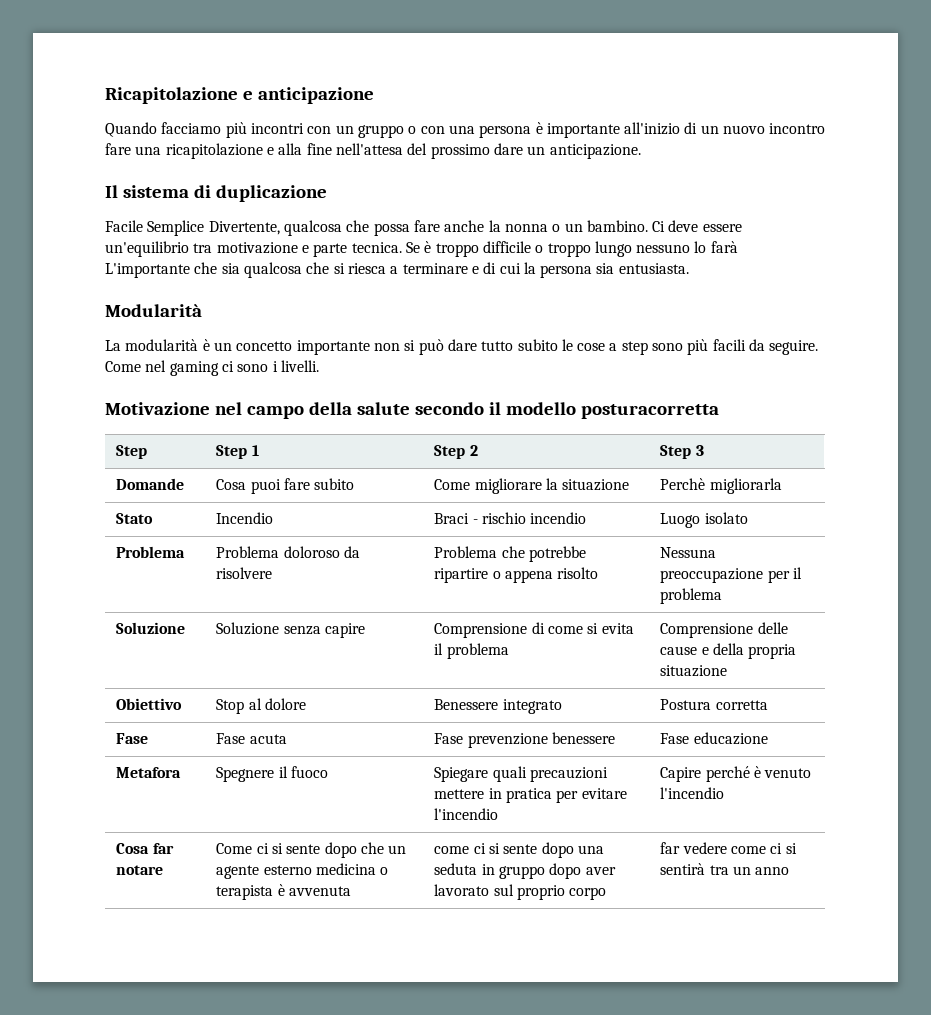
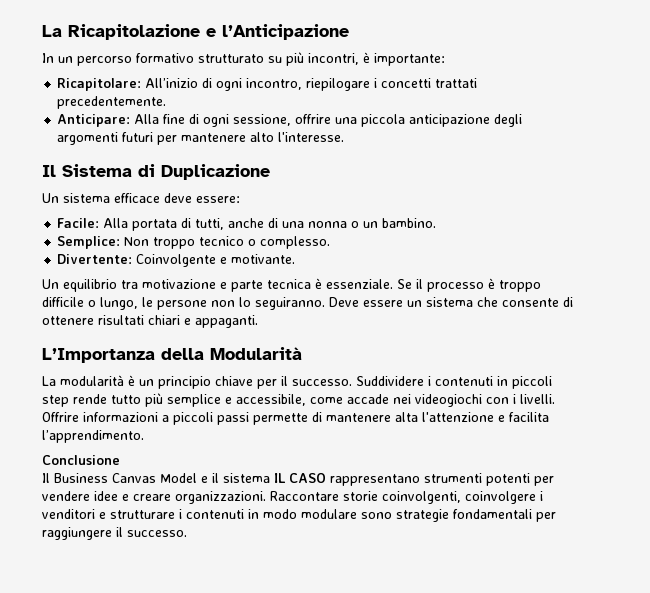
(105, 95) none -> [42,25,62,37] La
[257,87,374,104] [105,122,826,138] [105,143,641,159] [105,185,327,202] [105,220,742,236] [105,241,738,257] [105,262,689,278] anticipazione // Quando facciamo più incontri con un gruppo o con una persona è importante all'inizio di un nuovo incontro fare una ricapitolazione e alla fine nell'attesa del prossimo dare un anticipazione. // Il sistema di duplicazione // Facile Semplice Divertente, qualcosa che possa fare anche la nonna o un bambino. Ci deve essere un'equilibrio tra motivazione e parte tecnica. Se è troppo difficile o troppo lungo nessuno lo farà L'importante che sia qualcosa che si riesca a terminare e di cui la persona sia entusiasta. // -> [222,24,349,40] [42,52,445,66] [57,78,478,91] [57,96,167,109] [57,114,523,127] [57,132,345,145] [42,164,270,180] [42,193,240,203] [57,218,437,231] [57,236,331,249] [57,254,296,267] [42,278,541,292] [42,297,573,310] [42,315,258,328] [42,348,204,363] l’Anticipazione // In un percorso formativo strutturato su più incontri, è importante: // Ricapitolare: All’inizio di ogni incontro, riepilogare i concetti trattati precedentemente. // Anticipare: Alla fine di ogni sessione, offrire una piccola anticipazione degli argomenti futuri per mantenere alto l'interesse. // Il Sistema di Duplicazione // Un sistema efficace deve essere: // Facile: Alla portata di tutti, anche di una nonna o un bambino. // Semplice: Non troppo tecnico o complesso. // Divertente: Coinvolgente e motivante. // Un equilibrio tra motivazione e parte tecnica è essenziale. Se il processo è troppo difficile o lungo, le persone non lo seguiranno. Deve essere un sistema che consente di ottenere risultati chiari e appaganti. // L’Importanza della
[236,339,819,355] [105,360,319,376] [105,402,719,419] [116,445,148,459] [216,445,259,459] [434,445,478,459] [660,445,704,459] [116,478,185,490] [216,478,355,494] [434,478,630,494] [660,478,782,494] [116,513,154,524] [216,512,274,524] [434,512,587,524] [660,512,748,528] [116,546,186,558] [216,546,360,558] [216,567,273,579] [434,546,586,562] [434,567,599,583] [660,547,717,558] [660,567,802,583] [660,588,723,604] [116,622,186,634] [216,622,365,638] [434,622,634,638] [434,643,509,659] [660,622,788,638] [660,643,797,659] [660,665,728,677] [116,698,183,710] [216,698,306,714] [434,699,562,714] [660,699,768,710] [116,733,149,744] [216,733,287,744] [434,732,615,748] [660,732,768,745] [116,767,182,778] [216,766,328,782] [434,766,608,782] [434,788,627,803] [434,808,499,820] [660,766,812,782] [660,787,725,799] [116,843,174,854] [116,865,164,875] [216,842,407,858] [216,863,389,879] [216,884,351,900] [434,842,604,858] [434,863,616,879] [434,884,607,900] [660,842,797,854] [660,863,790,875] concetto importante non si può dare tutto subito le cose a step sono più facili da seguire. Come nel gaming ci sono i livelli. // Motivazione nel campo della salute secondo il modello posturacorretta // Step | Step 1 | Step 2 | Step 3 // Domande | Cosa puoi fare subito | Come migliorare la situazione | Perchè migliorarla // Stato | Incendio | Braci - rischio incendio | Luogo isolato // Problema | Problema doloroso da risolvere | Problema che potrebbe ripartire o appena risolto | Nessuna preoccupazione per il problema // Soluzione | Soluzione senza capire | Comprensione di come si evita il problema | Comprensione delle cause e della propria situazione // Obiettivo | Stop al dolore | Benessere integrato | Postura corretta // Fase | Fase acuta | Fase prevenzione benessere | Fase educazione // Metafora | Spegnere il fuoco | Spiegare quali precauzioni mettere in pratica per evitare l'incendio | Capire perché è venuto l'incendio // Cosa far notare | Come ci si sente dopo che un agente esterno medicina o terapista è avvenuta | come ci si sente dopo una seduta in gruppo dopo aver lavorato sul proprio corpo | far vedere come ci si sentirà tra un anno -> [158,376,552,389] [42,393,555,407] [42,412,549,425] [42,430,144,443] [42,455,120,465] [42,473,554,486] [42,491,543,504] [42,509,556,522] [42,527,187,540] principio chiave per il successo. Suddividere i contenuti in piccoli step rende tutto più semplice e accessibile, come accade nei videogiochi con i livelli. Offrire informazioni a piccoli passi permette di mantenere alta l'attenzione e facilita l’apprendimento. // Conclusione // Il Business Canvas Model e il sistema IL CASO rappresentano strumenti potenti per vendere idee e creare organizzazioni. Raccontare storie coinvolgenti, coinvolgere i venditori e strutturare i contenuti in modo modulare sono strategie fondamentali per raggiungere il successo.

